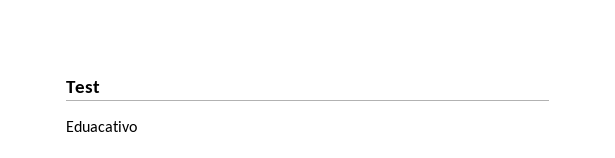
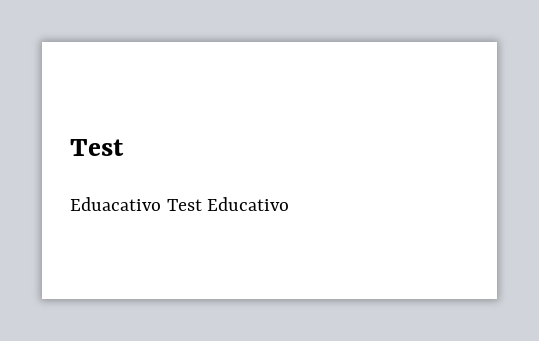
(137, 126) none -> [166,197,290,211] Test Educativo

